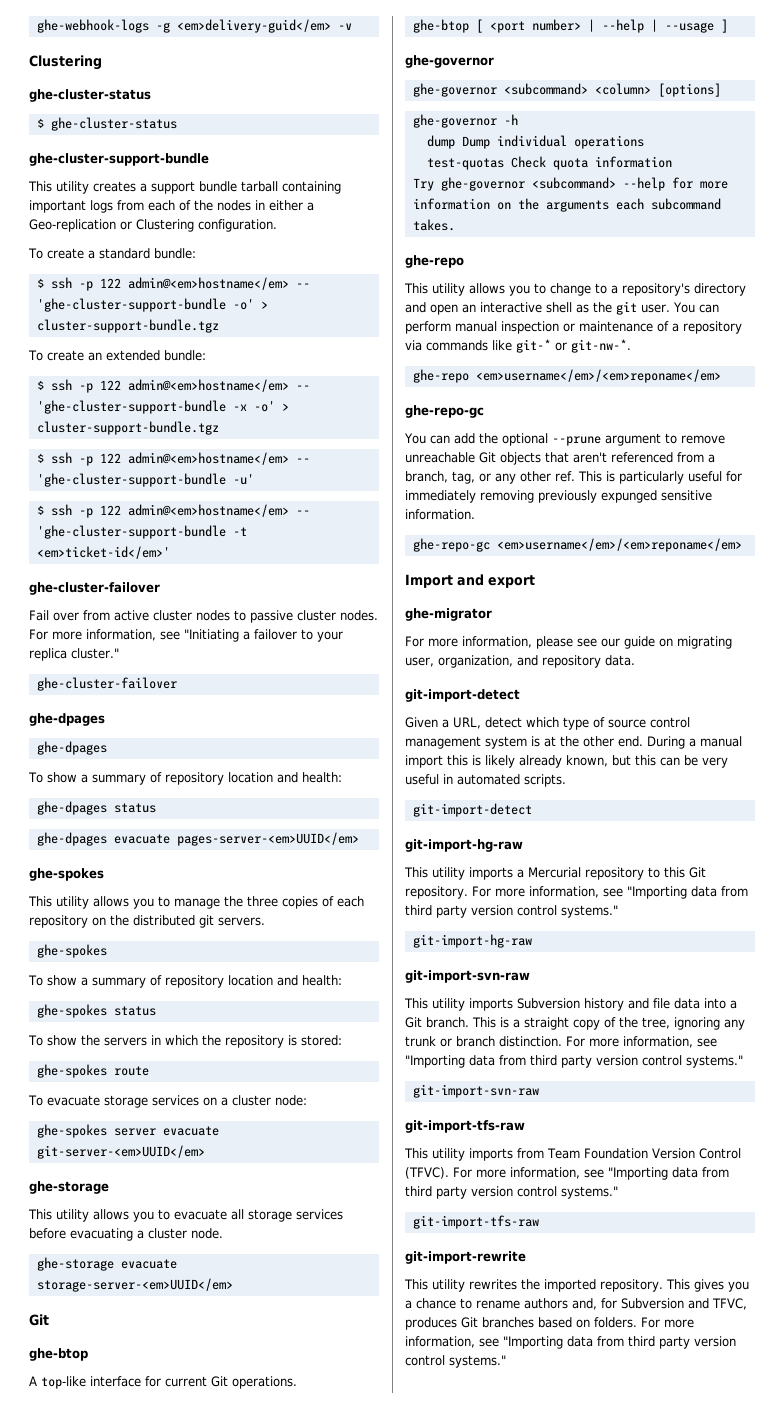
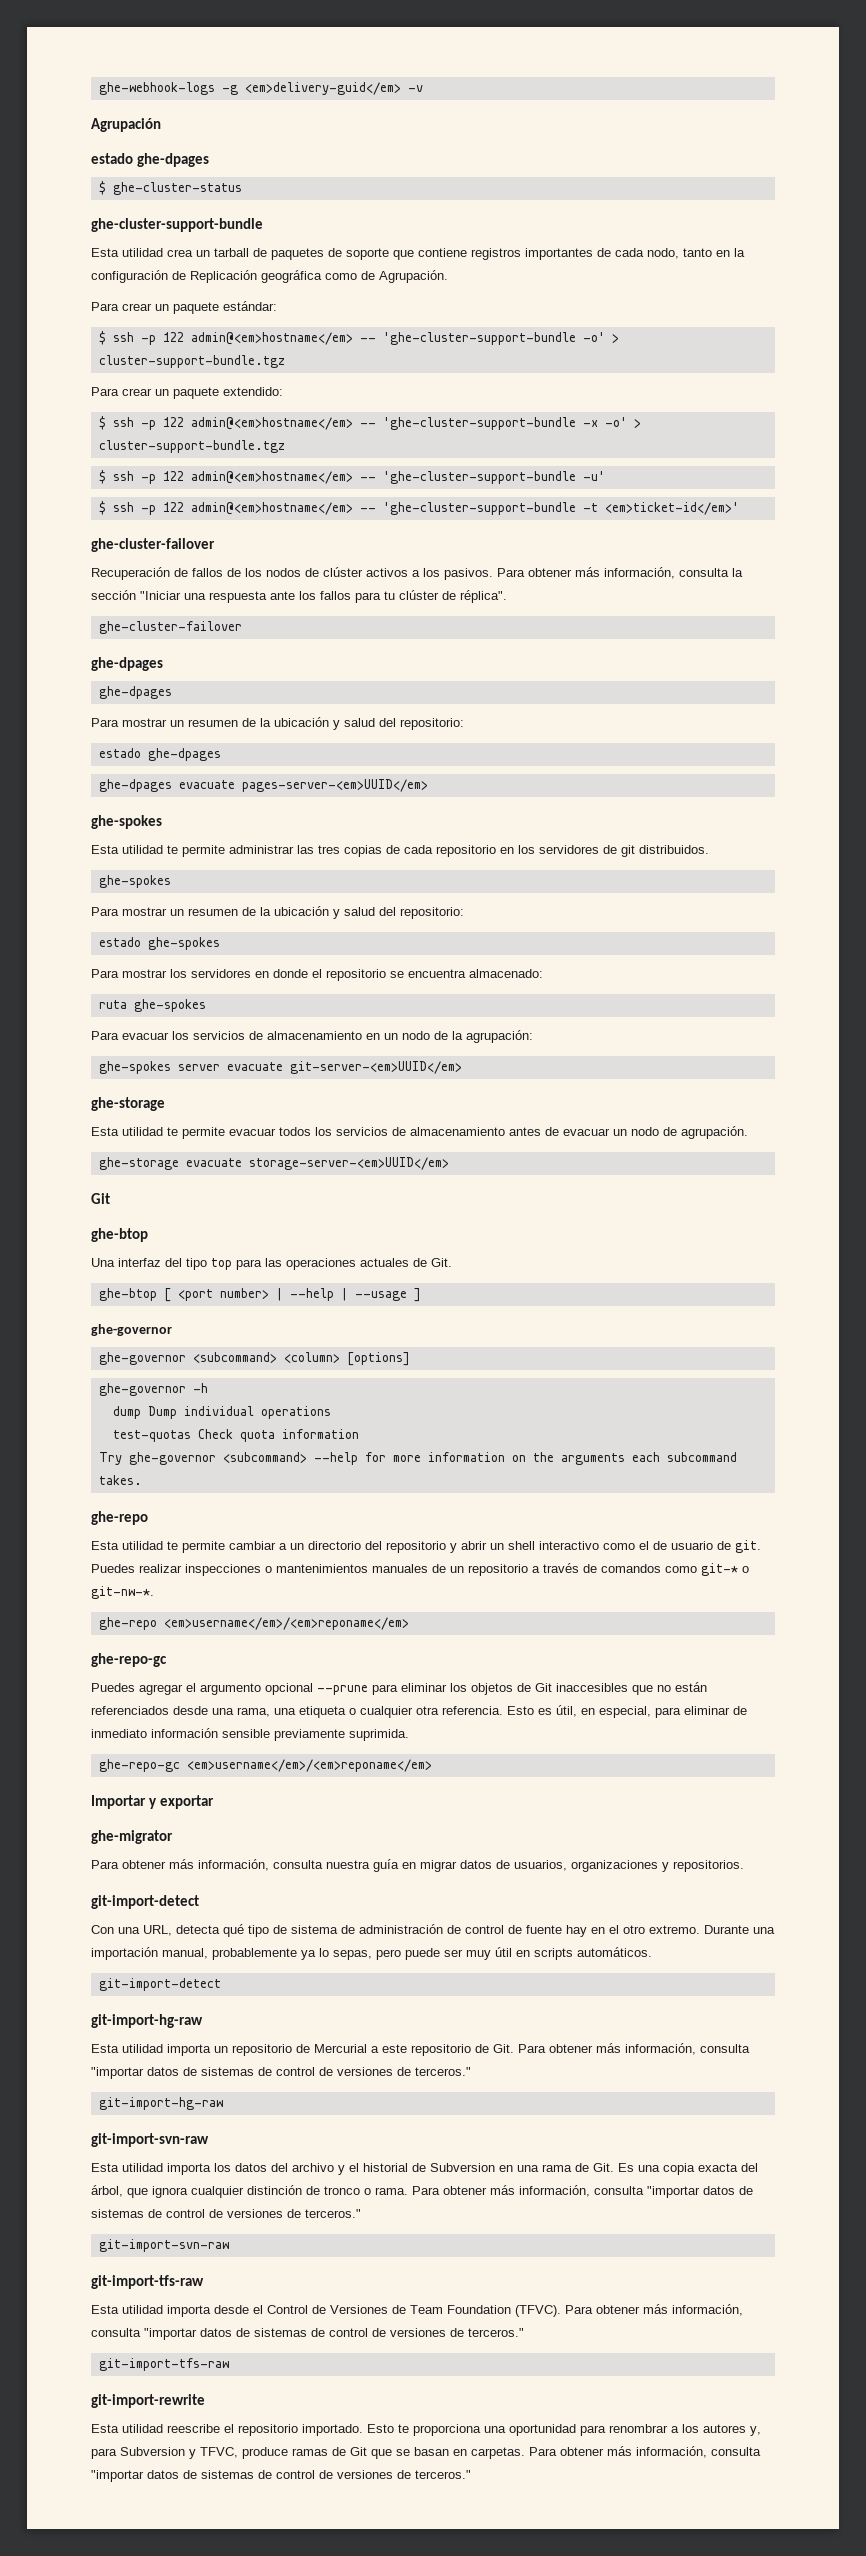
[29,55,102,70] [29,89,151,102] Clustering // ghe-cluster-status -> [91,118,161,132] [91,153,209,167] Agrupación // estado ghe-dpages
[28,181,341,194] [29,200,314,213] [29,219,277,232] [28,248,196,259] This utility creates a support bundle tarball containing important logs from each of the nodes in either a Geo-replication or Clustering configuration. // To create a standard bundle: -> [91,248,745,260] [91,270,448,283] [91,301,277,314] Esta utilidad crea un tarball de paquetes de soporte que contiene registros importantes de cada nodo, tanto en la configuración de Replicación geográfica como de Agrupación. // Para crear un paquete estándar:
[28,350,206,361] To create an extended bundle: -> [91,387,283,399] Para crear un paquete extendido:
[29,610,378,623] [29,629,343,642] [29,648,119,661] [36,677,177,691] [29,713,105,726] [36,741,107,755] [28,772,342,785] [36,801,156,815] Fail over from active cluster nodes to passive cluster nodes. For more information, see "Initiating a failover to your replica cluster." // ghe-cluster-failover // ghe-dpages // ghe-dpages // To show a summary of repository location and health: // ghe-dpages status -> [91,567,743,580] [91,590,507,603] [98,621,242,634] [91,657,163,671] [98,686,172,699] [91,717,464,730] [98,748,221,761] Recuperación de fallos de los nodos de clúster activos a los pasivos. Para obtener más información, consulta la sección "Iniciar una respuesta ante los fallos para tu clúster de réplica". // ghe-cluster-failover // ghe-dpages // ghe-dpages // Para mostrar un resumen de la ubicación y salud del repositorio: // estado ghe-dpages
[28,896,364,909] [29,915,265,928] [36,944,107,958] [28,975,342,988] [36,1004,156,1018] [28,1035,342,1048] [36,1064,149,1078] [28,1095,307,1108] This utility allows you to manage the three copies of each repository on the distributed git servers. // ghe-spokes // To show a summary of repository location and health: // ghe-spokes status // To show the servers in which the repository is stored: // ghe-spokes route // To evacuate storage services on a cluster node: -> [91,845,709,857] [98,875,171,888] [91,906,464,919] [98,937,220,950] [91,969,543,981] [98,999,206,1012] [91,1030,533,1043] Esta utilidad te permite administrar las tres copias de cada repositorio en los servidores de git distribuidos. // ghe-spokes // Para mostrar un resumen de la ubicación y salud del repositorio: // estado ghe-spokes // Para mostrar los servidores en donde el repositorio se encuentra almacenado: // ruta ghe-spokes // Para evacuar los servicios de almacenamiento en un nodo de la agrupación:
[28,1209,343,1222] [29,1228,223,1241] This utility allows you to evacuate all storage services before evacuating a cluster node. -> [91,1126,748,1139] Esta utilidad te permite evacuar todos los servicios de almacenamiento antes de evacuar un nodo de agrupación.
[29,1376,297,1389] A top-like interface for current Git operations. -> [91,1258,452,1270] Una interfaz del tipo top para las operaciones actuales de Git.
[404,283,746,296] [405,301,719,315] [405,321,742,334] [405,339,631,353] [412,369,721,383] [405,405,484,418] [404,433,725,446] [405,452,715,465] [405,471,742,484] [405,490,712,503] [405,509,475,520] [412,538,742,552] [405,574,535,588] [405,608,492,621] [405,636,732,649] [405,655,635,668] [405,689,520,702] [405,717,690,730] [405,736,742,749] [405,755,728,768] [405,774,566,787] [412,803,532,817] [405,839,523,852] [404,867,706,880] [405,886,748,899] [405,905,618,918] [412,934,532,948] [405,970,530,983] [404,998,737,1011] [405,1017,745,1030] [405,1036,717,1048] [405,1055,743,1068] [412,1084,539,1098] [405,1120,525,1133] [404,1148,741,1161] [405,1167,729,1180] [405,1186,618,1199] [412,1215,539,1229] [405,1251,526,1264] [404,1279,749,1292] [405,1298,747,1310] [405,1317,694,1330] [405,1336,736,1349] [405,1355,506,1368] This utility allows you to change to a repository's directory and open an interactive shell as the git user. You can perform manual inspection or maintenance of a repository via commands like git-* or git-nw-*. // ghe-repo <em>username</em>/<em>reponame</em> // ghe-repo-gc // You can add the optional --prune argument to remove unreachable Git objects that aren't referenced from a branch, tag, or any other ref. This is particularly useful for immediately removing previously expunged sensitive information. // ghe-repo-gc <em>username</em>/<em>reponame</em> // Import and export // ghe-migrator // For more information, please see our guide on migrating user, organization, and repository data. // git-import-detect // Given a URL, detect which type of source control management system is at the other end. During a manual import this is likely already known, but this can be very useful in automated scripts. // git-import-detect // git-import-hg-raw // This utility imports a Mercurial repository to this Git repository. For more information, see "Importing data from third party version control systems." // git-import-hg-raw // git-import-svn-raw // This utility imports Subversion history and file data into a Git branch. This is a straight copy of the tree, ignoring any trunk or branch distinction. For more information, see "Importing data from third party version control systems." // git-import-svn-raw // git-import-tfs-raw // This utility imports from Team Foundation Version Control (TFVC). For more information, see "Importing data from third party version control systems." // git-import-tfs-raw // git-import-rewrite // This utility rewrites the imported repository. This gives you a chance to rename authors and, for Subversion and TFVC, produces Git branches based on folders. For more information, see "Importing data from third party version control systems." -> [91,1540,761,1553] [91,1563,749,1576] [91,1586,154,1599] [98,1617,409,1630] [91,1653,167,1667] [91,1682,707,1695] [91,1705,747,1718] [91,1728,409,1741] [98,1759,432,1772] [91,1795,215,1809] [91,1830,173,1844] [91,1859,744,1872] [91,1895,199,1909] [91,1924,775,1937] [91,1947,652,1960] [98,1978,221,1991] [91,2014,203,2028] [91,2043,750,2056] [91,2067,471,2079] [98,2097,223,2110] [91,2133,209,2147] [91,2163,758,2175] [91,2185,753,2198] [91,2209,361,2218] [98,2239,229,2252] [91,2275,204,2289] [91,2304,743,2317] [91,2328,524,2340] [98,2358,229,2371] [91,2394,205,2408] [91,2424,761,2436] [91,2446,761,2459] [91,2470,471,2482] Esta utilidad te permite cambiar a un directorio del repositorio y abrir un shell interactivo como el de usuario de git. Puedes realizar inspecciones o mantenimientos manuales de un repositorio a través de comandos como git-* o git-nw-*. // ghe-repo <em>username</em>/<em>reponame</em> // ghe-repo-gc // Puedes agregar el argumento opcional --prune para eliminar los objetos de Git inaccesibles que no están referenciados desde una rama, una etiqueta o cualquier otra referencia. Esto es útil, en especial, para eliminar de inmediato información sensible previamente suprimida. // ghe-repo-gc <em>username</em>/<em>reponame</em> // Importar y exportar // ghe-migrator // Para obtener más información, consulta nuestra guía en migrar datos de usuarios, organizaciones y repositorios. // git-import-detect // Con una URL, detecta qué tipo de sistema de administración de control de fuente hay en el otro extremo. Durante una importación manual, probablemente ya lo sepas, pero puede ser muy útil en scripts automáticos. // git-import-detect // git-import-hg-raw // Esta utilidad importa un repositorio de Mercurial a este repositorio de Git. Para obtener más información, consulta "importar datos de sistemas de control de versiones de terceros." // git-import-hg-raw // git-import-svn-raw // Esta utilidad importa los datos del archivo y el historial de Subversion en una rama de Git. Es una copia exacta del árbol, que ignora cualquier distinción de tronco o rama. Para obtener más información, consulta "importar datos de sistemas de control de versiones de terceros." // git-import-svn-raw // git-import-tfs-raw // Esta utilidad importa desde el Control de Versiones de Team Foundation (TFVC). Para obtener más información, consulta "importar datos de sistemas de control de versiones de terceros." // git-import-tfs-raw // git-import-rewrite // Esta utilidad reescribe el repositorio importado. Esto te proporciona una oportunidad para renombrar a los autores y, para Subversion y TFVC, produce ramas de Git que se basan en carpetas. Para obtener más información, consulta "importar datos de sistemas de control de versiones de terceros."

